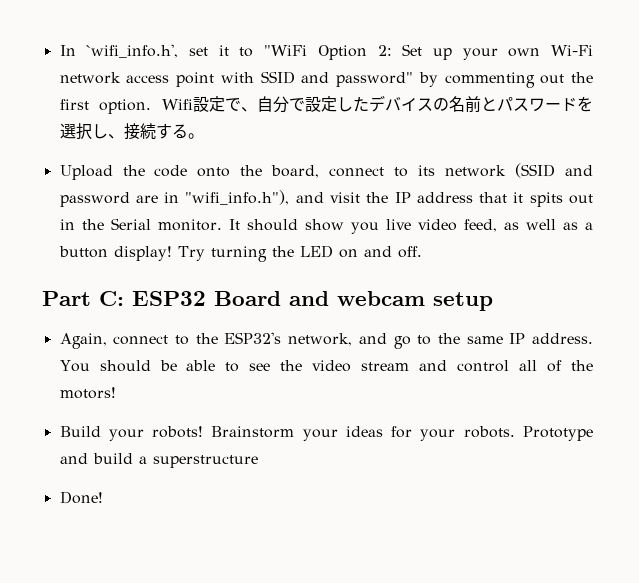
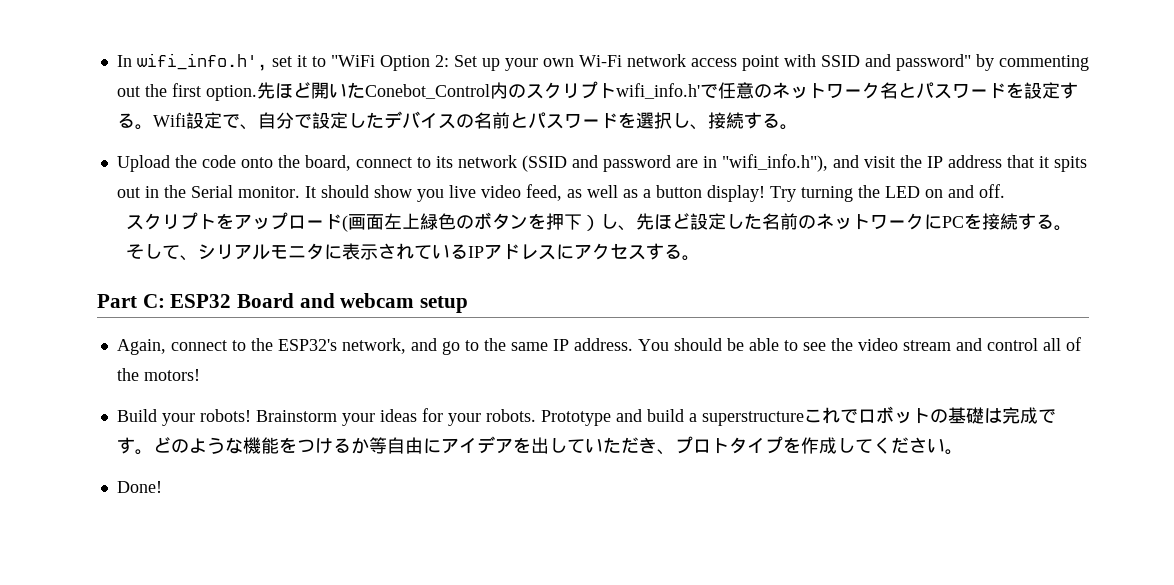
[86,44,179,58] `wifi_info.h', -> [136,53,267,71] wifi_info.h',
(152, 106) none -> [256,81,1078,99] [116,113,153,130] 先ほど開いたConebot_Control内のスクリプトwifi_info.h'で任意のネットワーク名とパスワードを設定する。
(422, 252) none -> [126,212,1073,232] [126,243,701,261] // スクリプトをアップロード(画面左上緑色のボタンを押下）し、先ほど設定した名前のネットワークにPCを接続する。そして、シリアルモニタに表示されているIPアドレスにアクセスする。
(258, 461) none -> [803,406,1056,424] [116,436,963,455] これでロボットの基礎は完成です。どのような機能をつけるか等自由にアイデアを出していただき、プロトタイプを作成してください。

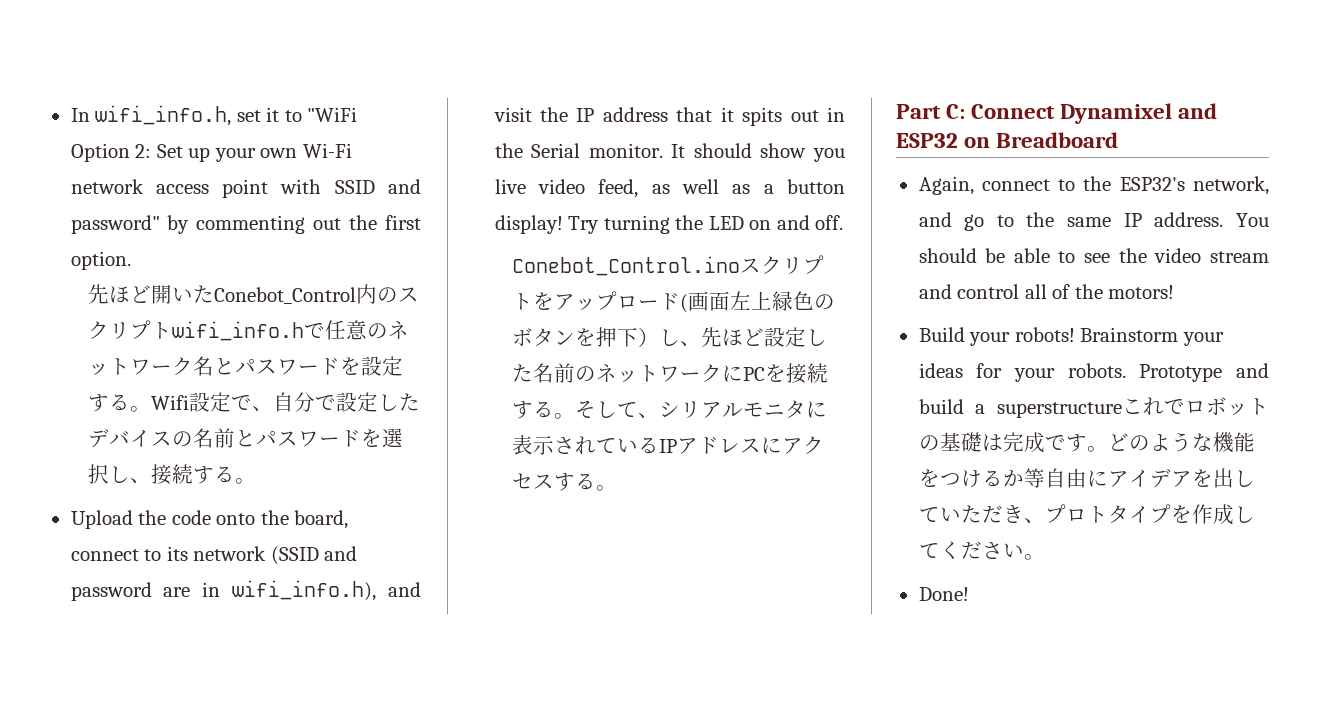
[136,53,267,71] wifi_info.h', -> [95,105,232,126] wifi_info.h,
(257, 93) none -> (131, 260) //
[615,83,700,99] wifi_info.h' -> [172,321,305,341] wifi_info.h
[721,154,828,172] "wifi_info.h"), -> [232,580,377,601] wifi_info.h),
(1005, 191) none -> [512,256,741,276] Conebot_Control.ino
[170,293,469,313] ESP32 Board and webcam setup -> [971,103,1218,124] [896,132,1119,148] Connect Dynamixel and ESP32 on Breadboard

